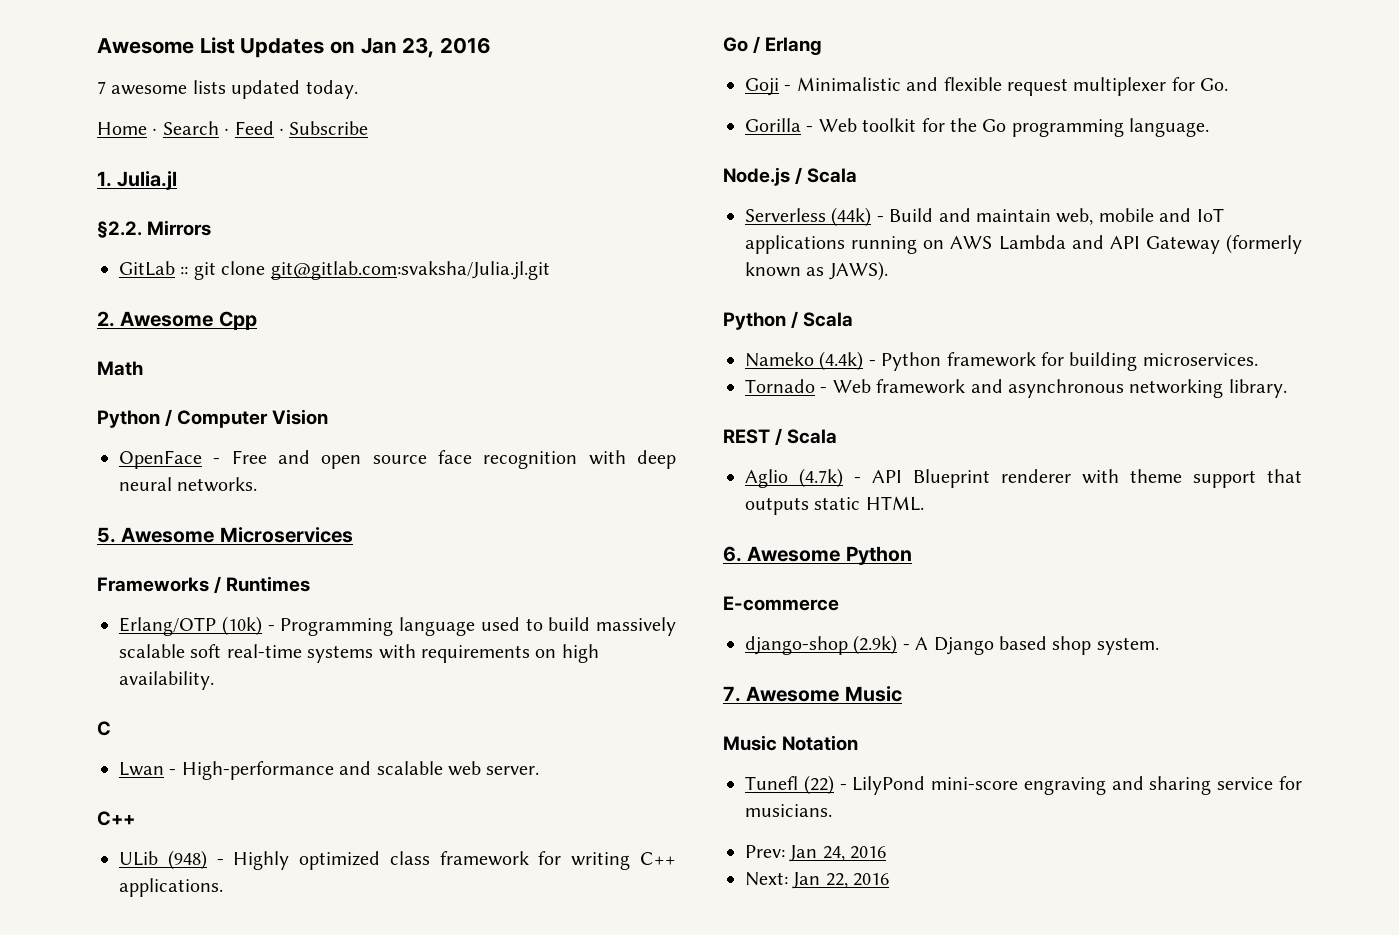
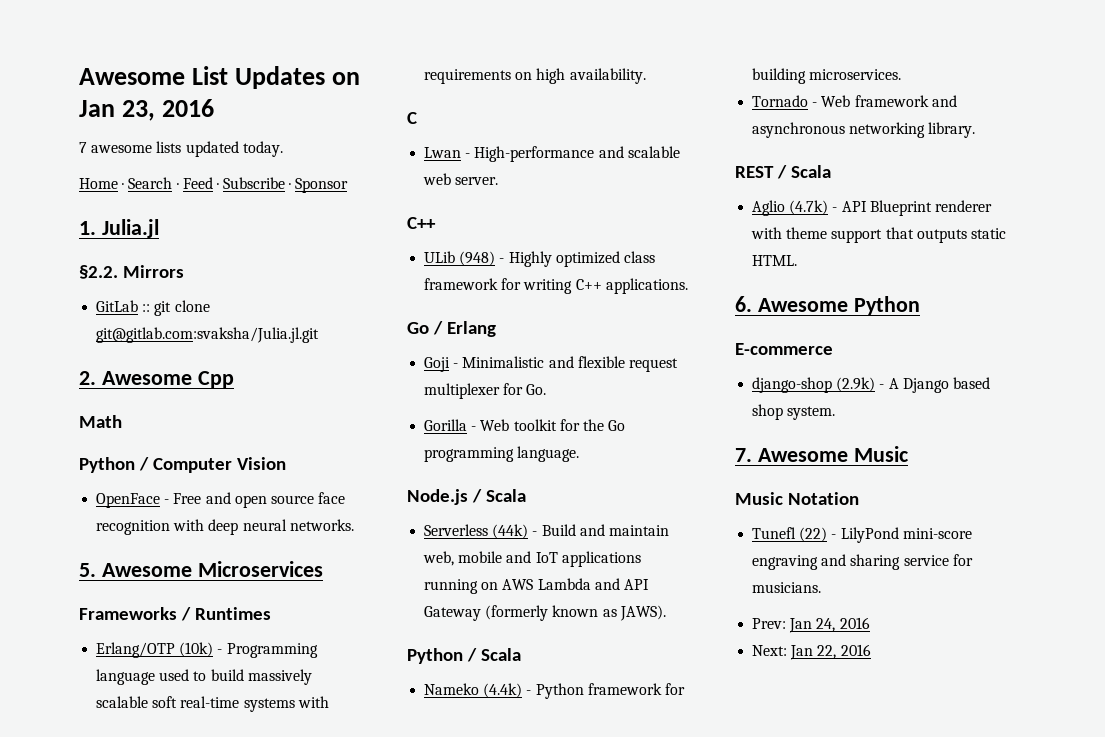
(369, 128) none -> [289,178,349,193] · Sponsor

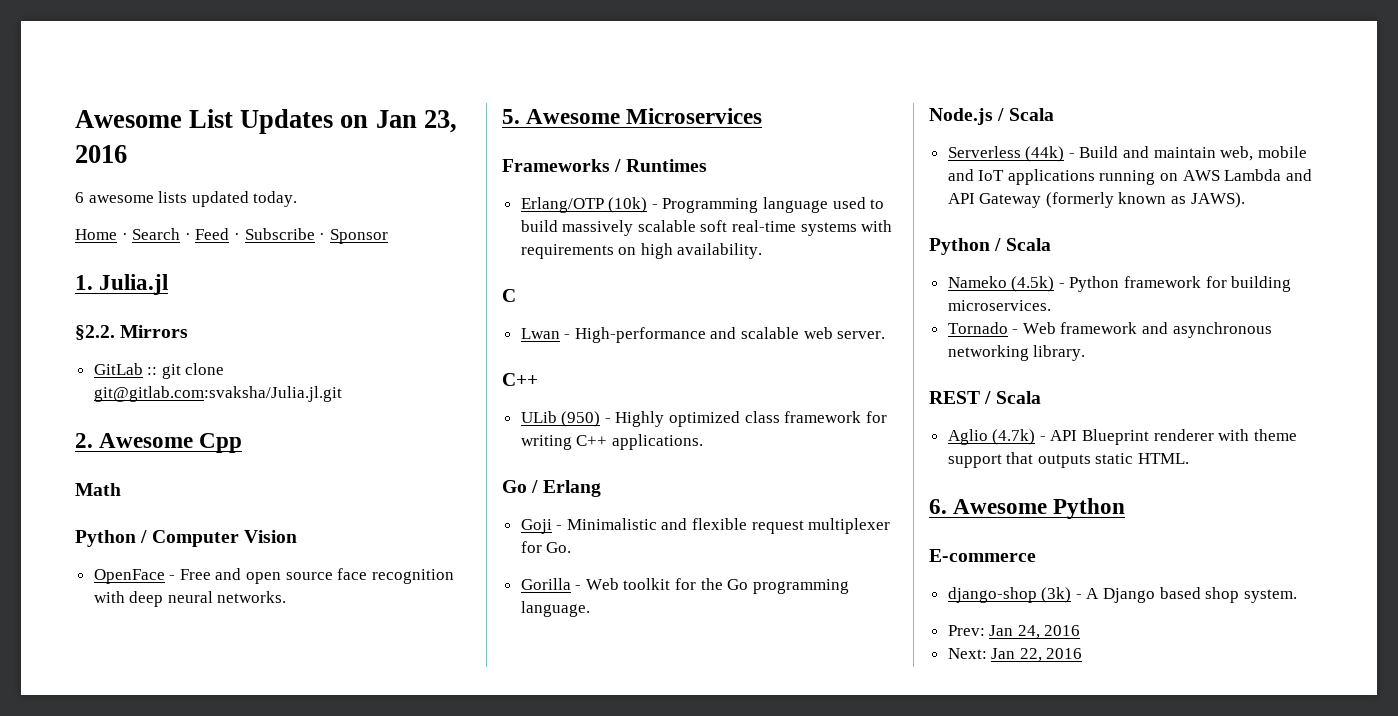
[79,142,87,153] 7 -> [75,192,84,203] 6
[459,251,496,266] (948) -> [561,411,601,427] (950)
[483,683,523,698] (4.4k) -> [1011,276,1055,292] (4.5k)
[836,377,876,392] (2.9k) -> [1041,587,1072,603] (3k)
[735,446,908,462] [735,492,860,505] [752,527,972,543] [752,554,973,570] [752,582,822,593] // 7. Awesome Music // Music Notation // Tunefl (22) - LilyPond mini-score engraving and sharing service for musicians. -> (1297, 596) none

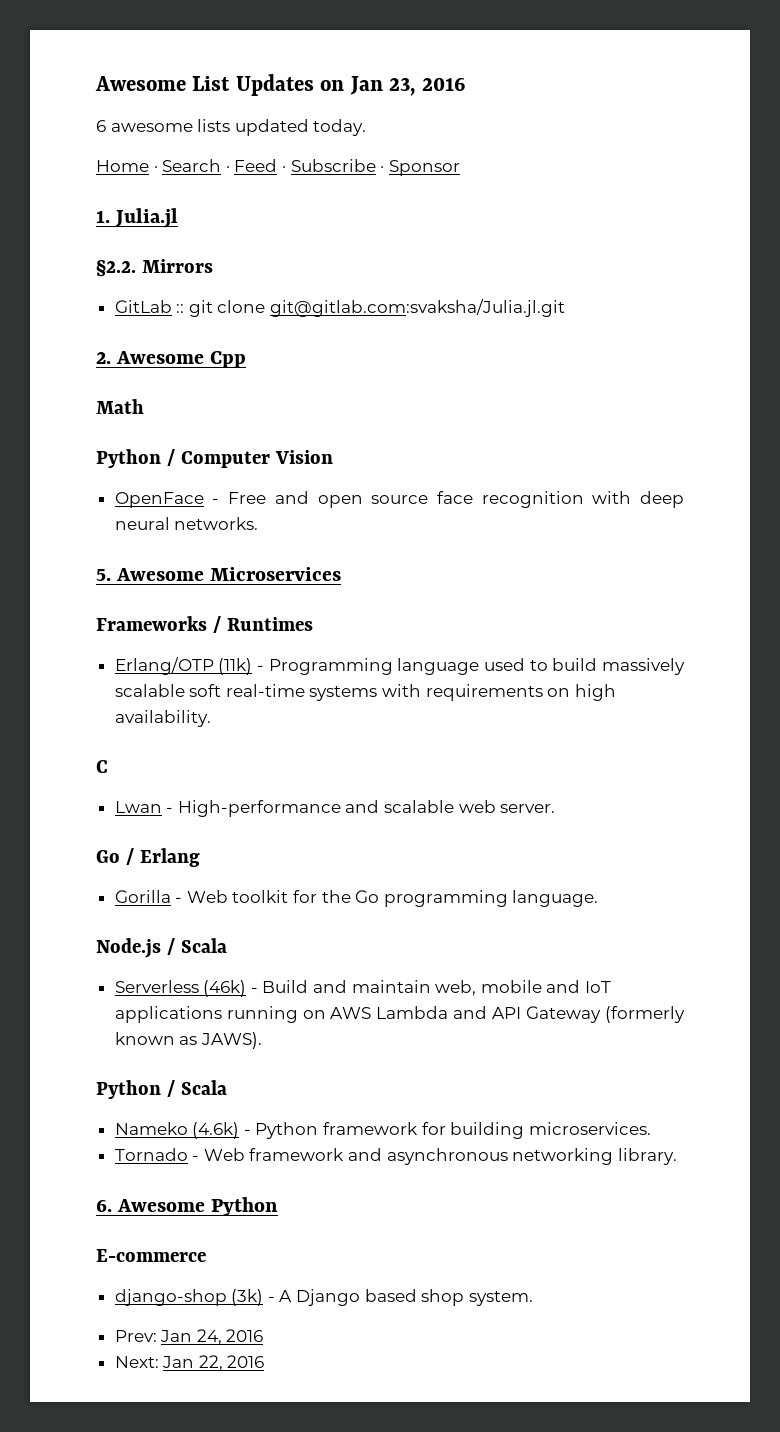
[608,197,648,213] (10k) -> [218,658,253,675] (11k)
[502,373,538,386] [520,411,887,427] [520,434,703,450] [502,480,601,497] [520,518,891,534] [520,541,572,553] C++ // ULib (950) - Highly optimized class framework for writing C++ applications. // Go / Erlang // Goji - Minimalistic and flexible request multiplexer for Go. -> [96,848,200,867] Go / Erlang
[1025,146,1065,162] (44k) -> [203,980,247,997] (46k)
[1011,276,1055,292] (4.5k) -> [192,1122,240,1139] (4.6k)
[929,391,1041,404] [947,429,1297,445] [947,452,1190,468] // REST / Scala // Aglio (4.7k) - API Blueprint renderer with theme support that outputs static HTML. -> (677, 1156) none

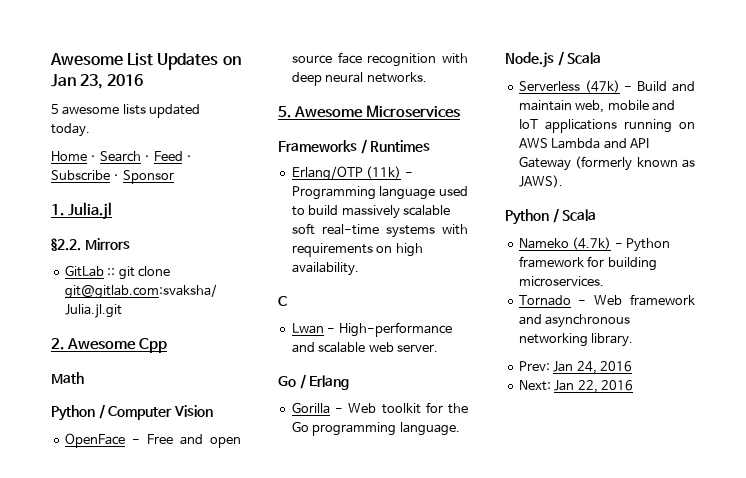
[96,120,106,132] 6 -> [51,104,59,114] 5
[203,980,247,997] (46k) -> [584,80,620,93] (47k)
[192,1122,240,1139] (4.6k) -> [572,237,612,250] (4.7k)
[96,1197,279,1216] [96,1249,206,1262] [114,1289,533,1306] // 6. Awesome Python // E-commerce // django-shop (3k) - A Django based shop system. -> (634, 340) none

